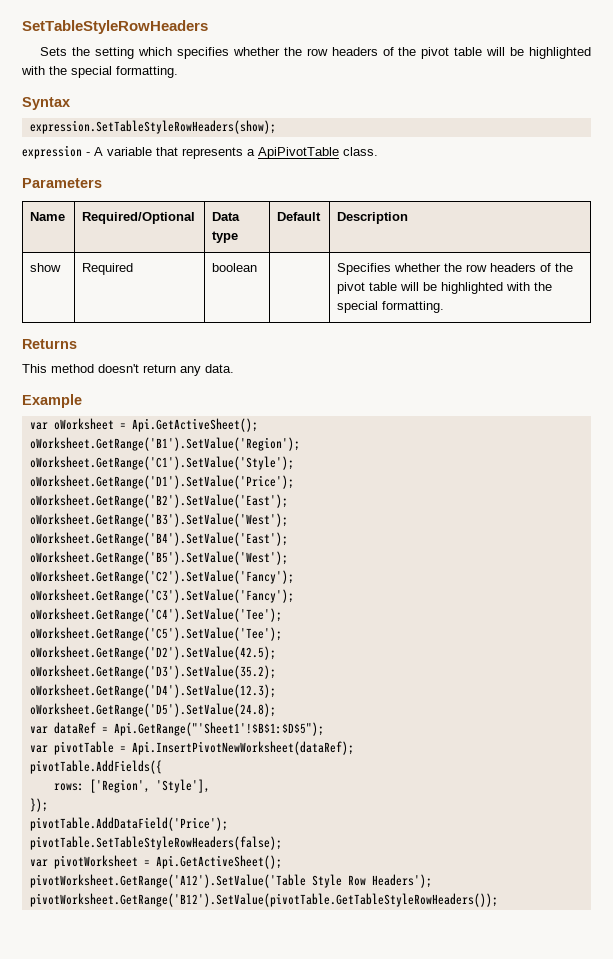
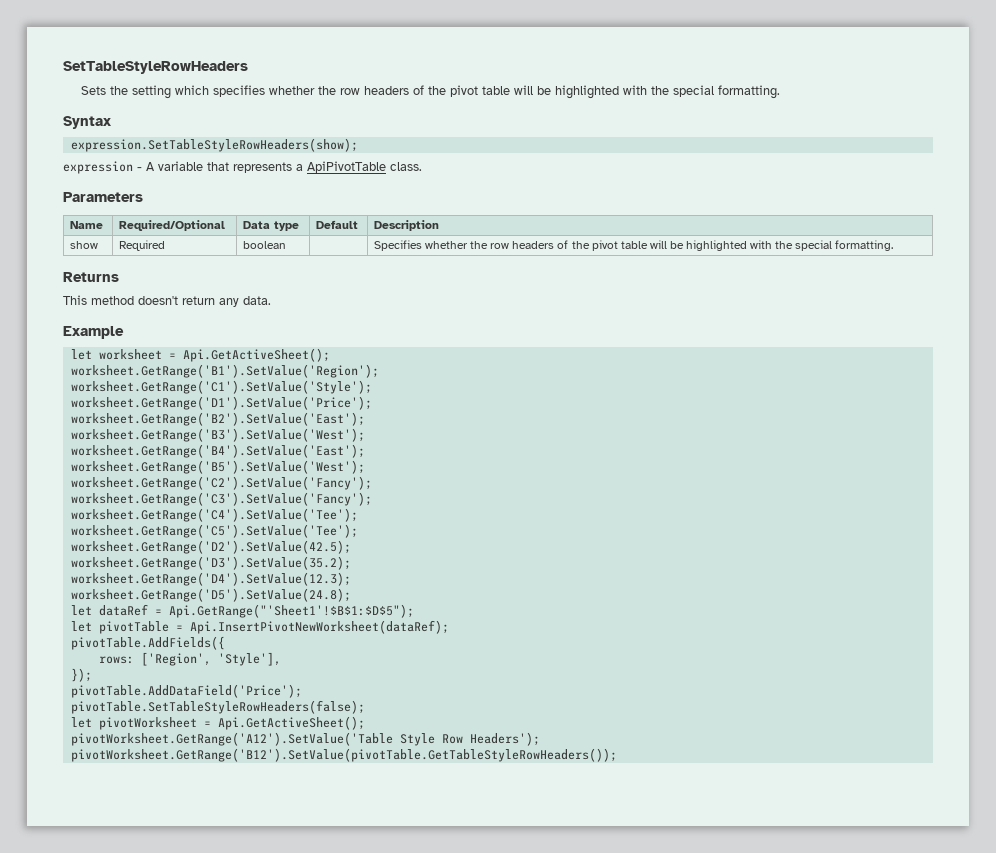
[29,418,258,432] [29,437,300,451] [29,456,294,470] [29,475,294,489] [29,494,288,508] [29,513,288,527] [29,532,288,546] [29,551,288,565] [29,570,294,584] [29,589,294,603] [29,608,282,622] [29,627,282,641] [29,646,276,660] [29,665,276,679] [29,684,276,698] [29,703,276,717] [29,726,48,734] var oWorksheet = Api.GetActiveSheet(); // oWorksheet.GetRange('B1').SetValue('Region'); // oWorksheet.GetRange('C1').SetValue('Style'); // oWorksheet.GetRange('D1').SetValue('Price'); // oWorksheet.GetRange('B2').SetValue('East'); // oWorksheet.GetRange('B3').SetValue('West'); // oWorksheet.GetRange('B4').SetValue('East'); // oWorksheet.GetRange('B5').SetValue('West'); // oWorksheet.GetRange('C2').SetValue('Fancy'); // oWorksheet.GetRange('C3').SetValue('Fancy'); // oWorksheet.GetRange('C4').SetValue('Tee'); // oWorksheet.GetRange('C5').SetValue('Tee'); // oWorksheet.GetRange('D2').SetValue(42.5); // oWorksheet.GetRange('D3').SetValue(35.2); // oWorksheet.GetRange('D4').SetValue(12.3); // oWorksheet.GetRange('D5').SetValue(24.8); // var -> [70,348,330,362] [70,364,379,378] [70,380,372,394] [70,396,372,410] [70,412,365,426] [70,428,365,442] [70,444,365,458] [70,460,365,474] [70,476,372,490] [70,492,372,506] [70,508,358,522] [70,524,358,538] [70,540,351,554] [70,556,351,570] [70,572,351,586] [70,588,351,602] [70,605,92,616] let worksheet = Api.GetActiveSheet(); // worksheet.GetRange('B1').SetValue('Region'); // worksheet.GetRange('C1').SetValue('Style'); // worksheet.GetRange('D1').SetValue('Price'); // worksheet.GetRange('B2').SetValue('East'); // worksheet.GetRange('B3').SetValue('West'); // worksheet.GetRange('B4').SetValue('East'); // worksheet.GetRange('B5').SetValue('West'); // worksheet.GetRange('C2').SetValue('Fancy'); // worksheet.GetRange('C3').SetValue('Fancy'); // worksheet.GetRange('C4').SetValue('Tee'); // worksheet.GetRange('C5').SetValue('Tee'); // worksheet.GetRange('D2').SetValue(42.5); // worksheet.GetRange('D3').SetValue(35.2); // worksheet.GetRange('D4').SetValue(12.3); // worksheet.GetRange('D5').SetValue(24.8); // let
[29,745,48,753] var -> [70,621,92,632] let
[29,859,48,867] var -> [70,717,92,728] let

